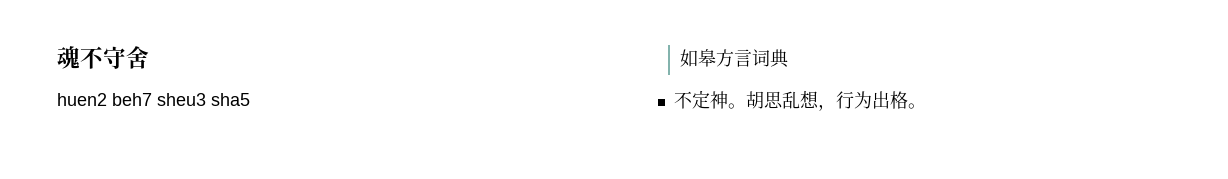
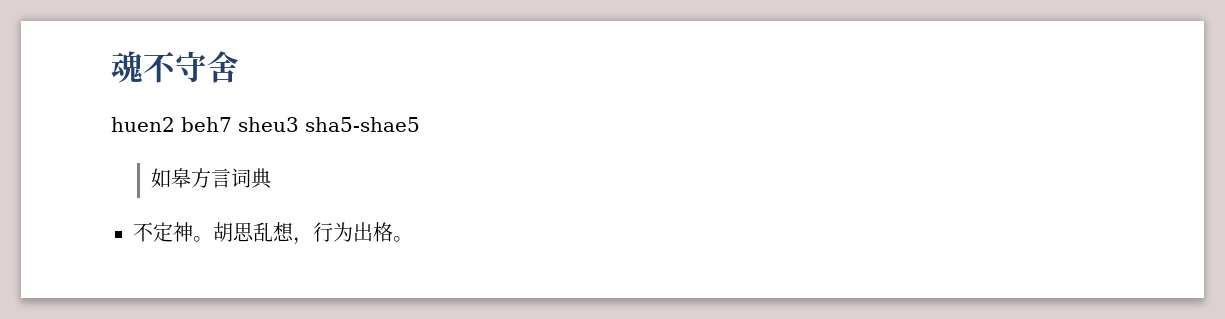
[211,93,250,106] sha5 -> [305,117,420,132] sha5-shae5

